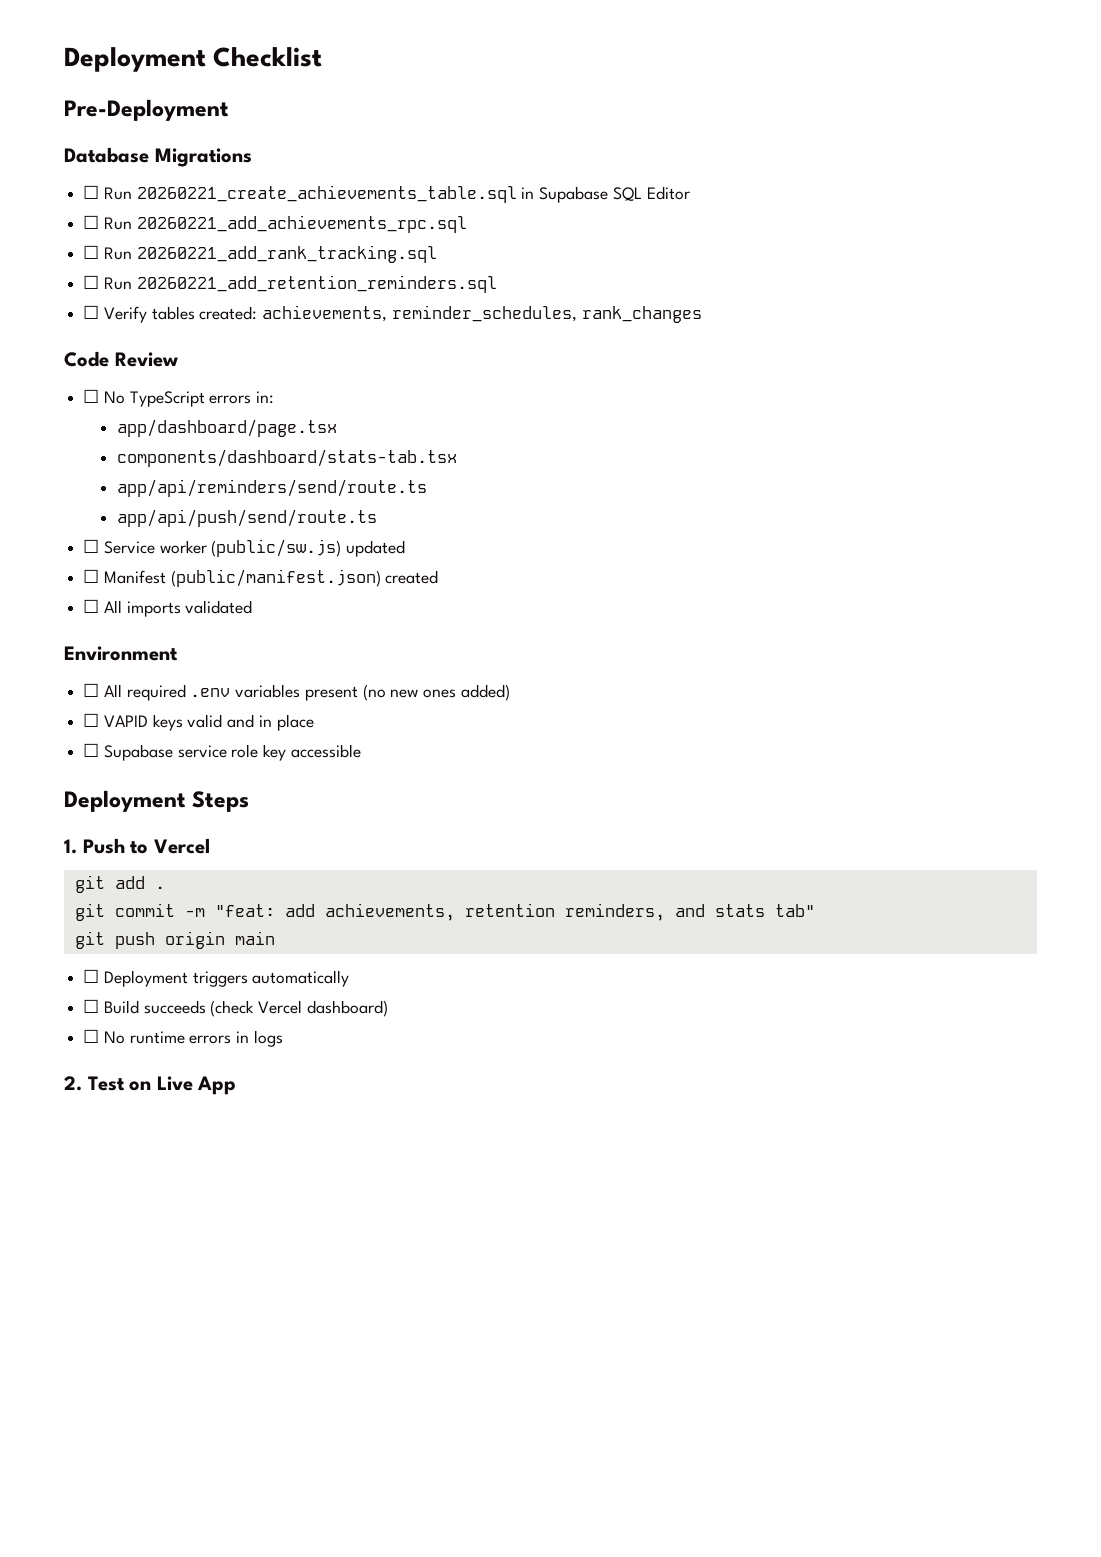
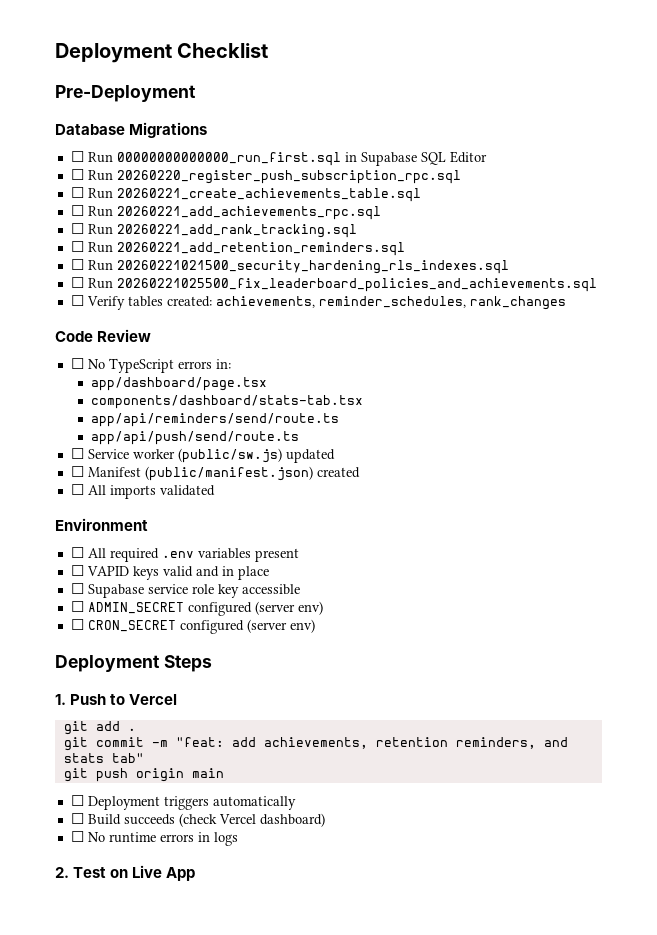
[136,185,517,203] 20260221_create_achievements_table.sql -> [116,152,341,166] 00000000000000_run_first.sql
(690, 193) none -> [70,169,461,184] [70,187,421,202] // ☐ Run 20260220_register_push_subscription_rpc.sql // ☐ Run 20260221_create_achievements_table.sql
(497, 284) none -> [70,259,509,274] [70,277,597,292] // ☐ Run 20260221021500_security_hardening_rls_indexes.sql // ☐ Run 20260221025500_fix_leaderboard_policies_and_achievements.sql
[362,684,510,701] (no new ones added) -> (299, 555) none
(361, 751) none -> [70,601,323,616] [70,619,315,634] // ☐ ADMIN_SECRET configured (server env) // ☐ CRON_SECRET configured (server env)

